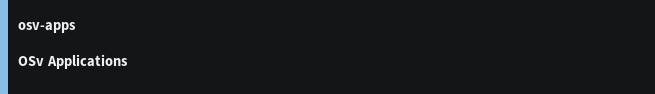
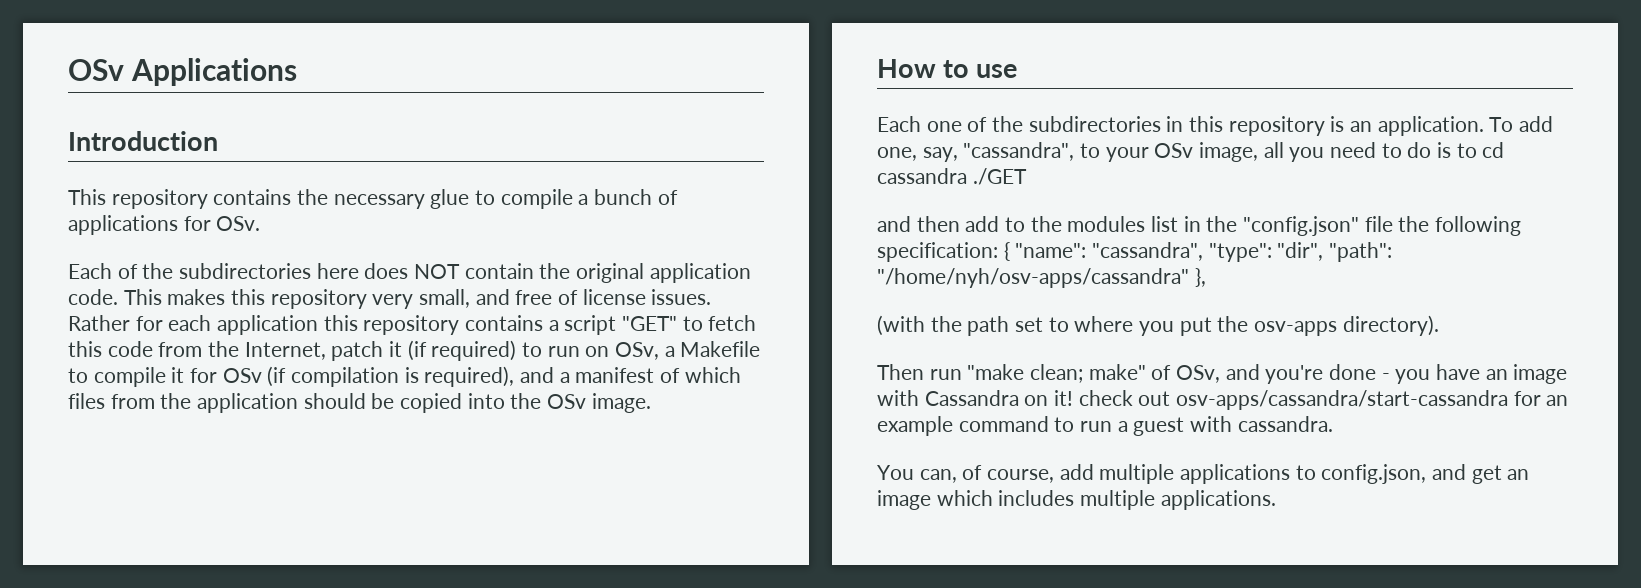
[18,22,76,33] osv-apps // -> (68, 70) none
(128, 61) none -> [68,131,218,151] [68,189,678,209] [68,215,261,235] [68,263,751,283] [68,289,712,309] [68,315,757,335] [68,340,761,361] [68,366,741,387] [68,393,651,413] [877,59,1018,78] [877,116,1554,136] [877,142,1505,162] [877,168,1027,185] [877,216,1522,236] [877,242,1393,262] [877,268,1206,288] [877,315,1439,336] [877,364,1568,384] [877,390,1569,410] [877,416,1333,436] [877,464,1530,484] [877,490,1276,510] // Introduction // This repository contains the necessary glue to compile a bunch of applications for OSv. // Each of the subdirectories here does NOT contain the original application code. This makes this repository very small, and free of license issues. Rather for each application this repository contains a script "GET" to fetch this code from the Internet, patch it (if required) to run on OSv, a Makefile to compile it for OSv (if compilation is required), and a manifest of which files from the application should be copied into the OSv image. // How to use // Each one of the subdirectories in this repository is an application. To add one, say, "cassandra", to your OSv image, all you need to do is to cd cassandra ./GET // and then add to the modules list in the "config.json" file the following specification: { "name": "cassandra", "type": "dir", "path": "/home/nyh/osv-apps/cassandra" }, // (with the path set to where you put the osv-apps directory). // Then run "make clean; make" of OSv, and you're done - you have an image with Cassandra on it! check out osv-apps/cassandra/start-cassandra for an example command to run a guest with cassandra. // You can, of course, add multiple applications to config.json, and get an image which includes multiple applications.

